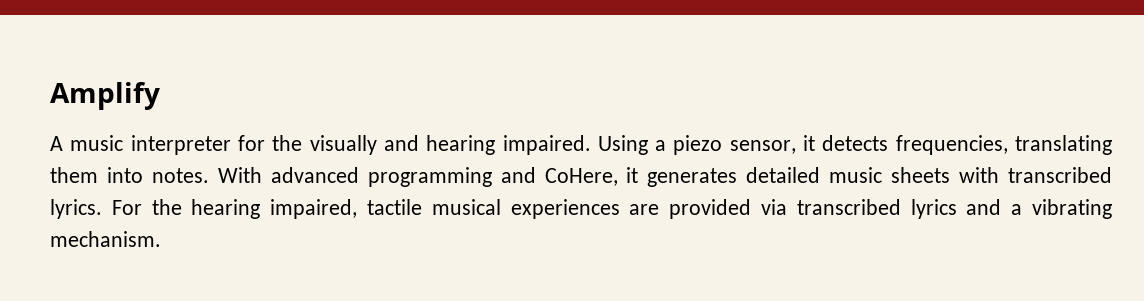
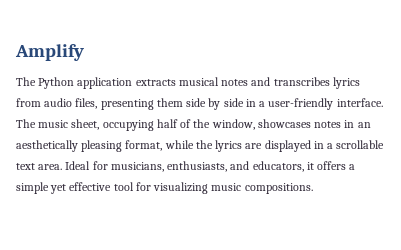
[50,135,1112,155] [50,167,1112,187] [50,199,1112,219] [50,231,161,247] A music interpreter for the visually and hearing impaired. Using a piezo sensor, it detects frequencies, translating them into notes. With advanced programming and CoHere, it generates detailed music sheets with transcribed lyrics. For the hearing impaired, tactile musical experiences are provided via transcribed lyrics and a vibrating mechanism. -> [16,77,360,89] [16,98,383,110] [16,119,371,131] [16,140,385,152] [16,161,356,172] [16,182,313,194] The Python application extracts musical notes and transcribes lyrics from audio files, presenting them side by side in a user-friendly interface. The music sheet, occupying half of the window, showcases notes in an aesthetically pleasing format, while the lyrics are displayed in a scrollable text area. Ideal for musicians, enthusiasts, and educators, it offers a simple yet effective tool for visualizing music compositions.

